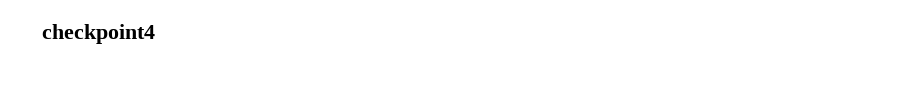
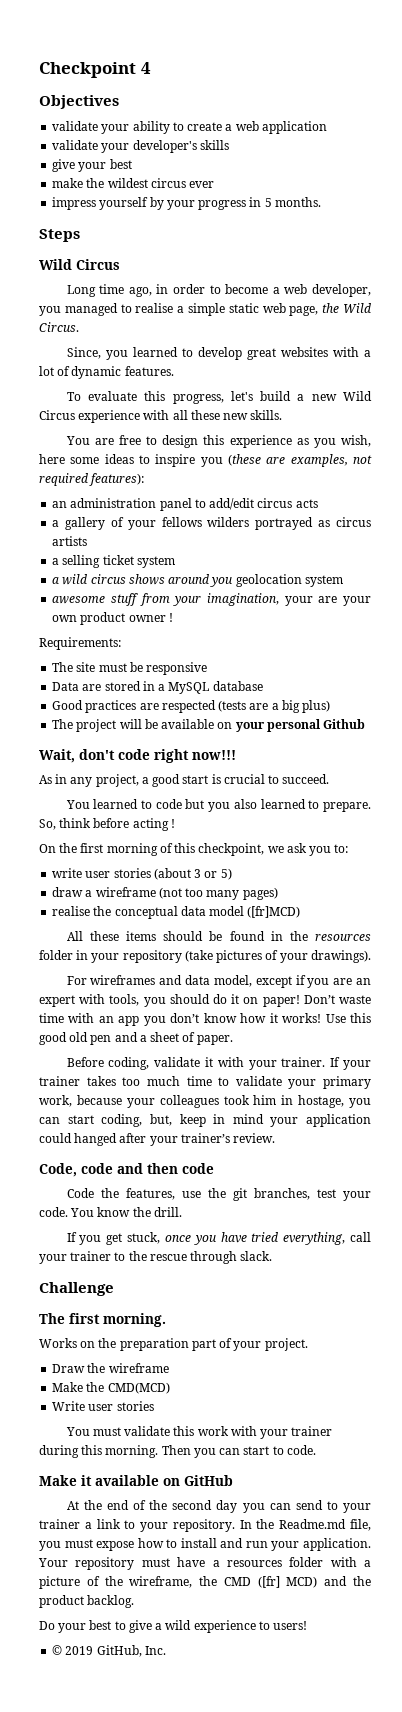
[42,24,155,44] checkpoint4 -> [39,62,151,78] [39,95,119,109] [52,121,327,134] [52,140,229,153] [52,159,132,172] [52,178,215,188] [52,197,321,210] [39,229,80,242] [39,259,120,270] [66,284,371,297] [39,303,371,316] [39,322,79,332] [66,347,371,360] [39,366,174,379] [66,391,372,404] [39,410,283,423] [65,435,371,448] [39,454,372,467] [39,473,145,486] [52,498,318,511] [52,517,371,530] [52,536,88,546] [52,555,175,568] [52,574,343,587] [52,593,371,606] [52,612,173,625] [39,637,121,650] [52,662,208,675] [52,681,263,694] [52,700,331,713] [52,719,366,732] [39,749,236,763] [39,774,330,787] [65,799,371,812] [39,818,175,831] [39,843,349,856] [52,868,232,880] [52,887,278,900] [52,906,301,919] [66,931,371,941] [39,950,371,963] [66,975,372,988] [39,994,371,1007] [39,1013,371,1026] [39,1032,233,1045] [66,1057,371,1070] [39,1076,371,1089] [39,1095,371,1108] [39,1114,371,1127] [39,1133,276,1146] [39,1163,214,1177] [66,1188,371,1201] [39,1207,182,1217] [66,1232,372,1245] [39,1251,273,1264] [39,1282,114,1296] [39,1313,166,1327] [39,1338,308,1351] [52,1363,169,1373] [52,1382,170,1394] [52,1401,154,1411] [65,1426,333,1439] [39,1445,316,1458] [39,1475,233,1486] [66,1500,371,1513] [39,1519,371,1532] [39,1538,371,1551] [38,1557,371,1570] [39,1576,371,1589] [39,1595,135,1608] [39,1620,308,1633] [52,1645,166,1657] Checkpoint 4 // Objectives // validate your ability to create a web application // validate your developer's skills // give your best // make the wildest circus ever // impress yourself by your progress in 5 months. // Steps // Wild Circus // Long time ago, in order to become a web developer, you managed to realise a simple static web page, the Wild Circus. // Since, you learned to develop great websites with a lot of dynamic features. // To evaluate this progress, let's build a new Wild Circus experience with all these new skills. // You are free to design this experience as you wish, here some ideas to inspire you (these are examples, not required features): // an administration panel to add/edit circus acts // a gallery of your fellows wilders portrayed as circus artists // a selling ticket system // a wild circus shows around you geolocation system // awesome stuff from your imagination, your are your own product owner ! // Requirements: // The site must be responsive // Data are stored in a MySQL database // Good practices are respected (tests are a big plus) // The project will be available on your personal Github // Wait, don't code right now!!! // As in any project, a good start is crucial to succeed. // You learned to code but you also learned to prepare. So, think before acting ! // On the first morning of this checkpoint, we ask you to: // write user stories (about 3 or 5) // draw a wireframe (not too many pages) // realise the conceptual data model ([fr]MCD) // All these items should be found in the resources folder in your repository (take pictures of your drawings). // For wireframes and data model, except if you are an expert with tools, you should do it on paper! Don’t waste time with an app you don’t know how it works! Use this good old pen and a sheet of paper. // Before coding, validate it with your trainer. If your trainer takes too much time to validate your primary work, because your colleagues took him in hostage, you can start coding, but, keep in mind your application could hanged after your trainer’s review. // Code, code and then code // Code the features, use the git branches, test your code. You know the drill. // If you get stuck, once you have tried everything, call your trainer to the rescue through slack. // Challenge // The first morning. // Works on the preparation part of your project. // Draw the wireframe // Make the CMD(MCD) // Write user stories // You must validate this work with your trainer during this morning. Then you can start to code. // Make it available on GitHub // At the end of the second day you can send to your trainer a link to your repository. In the Readme.md file, you must expose how to install and run your application. Your repository must have a resources folder with a picture of the wireframe, the CMD ([fr] MCD) and the product backlog. // Do your best to give a wild experience to users! // © 2019 GitHub, Inc.

